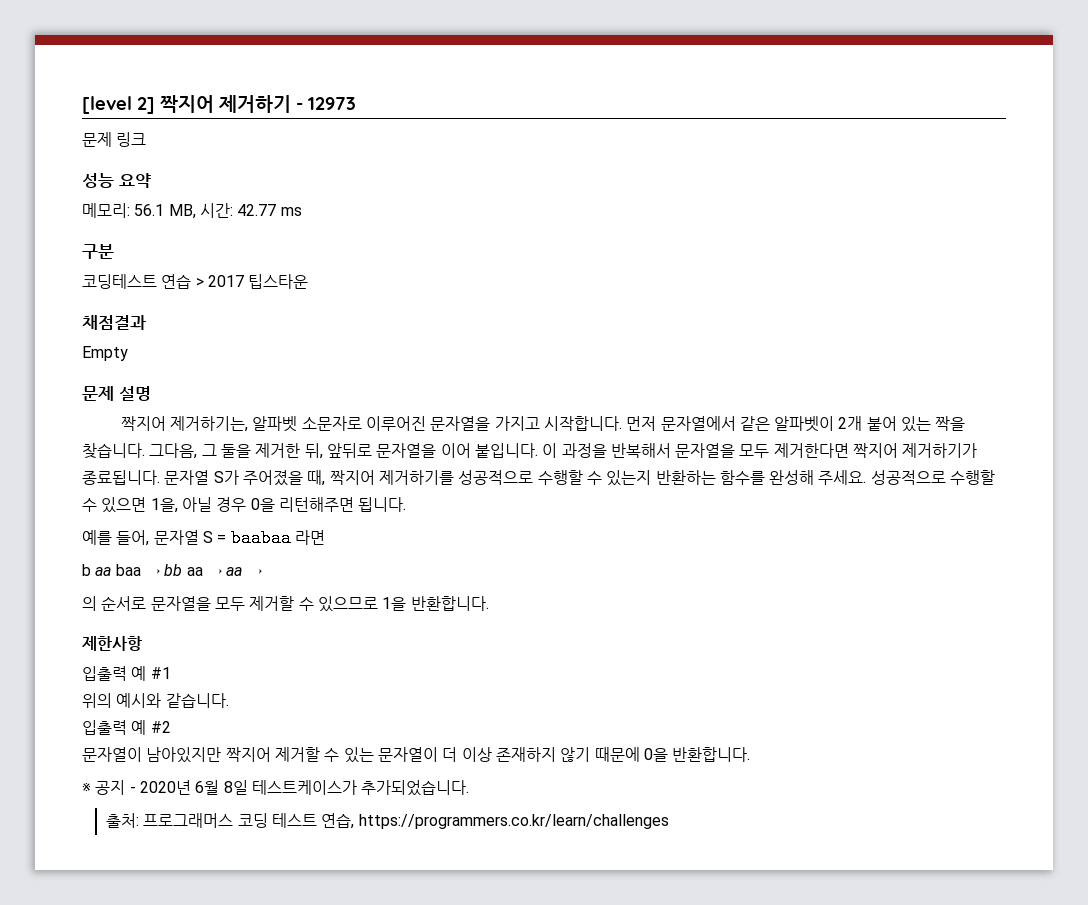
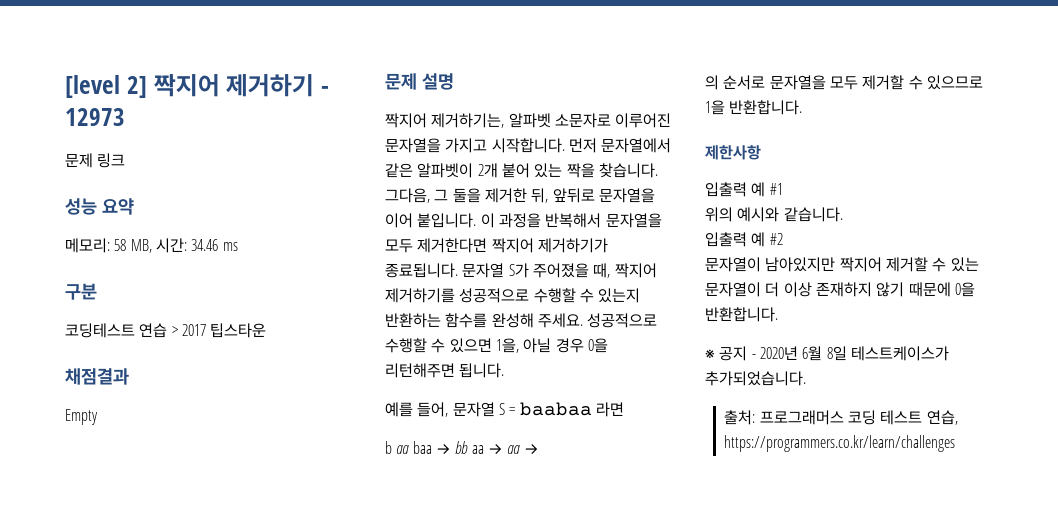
[134,204,165,216] 56.1 -> [114,239,127,251] 58
[237,204,277,216] 42.77 -> [191,239,219,251] 34.46

